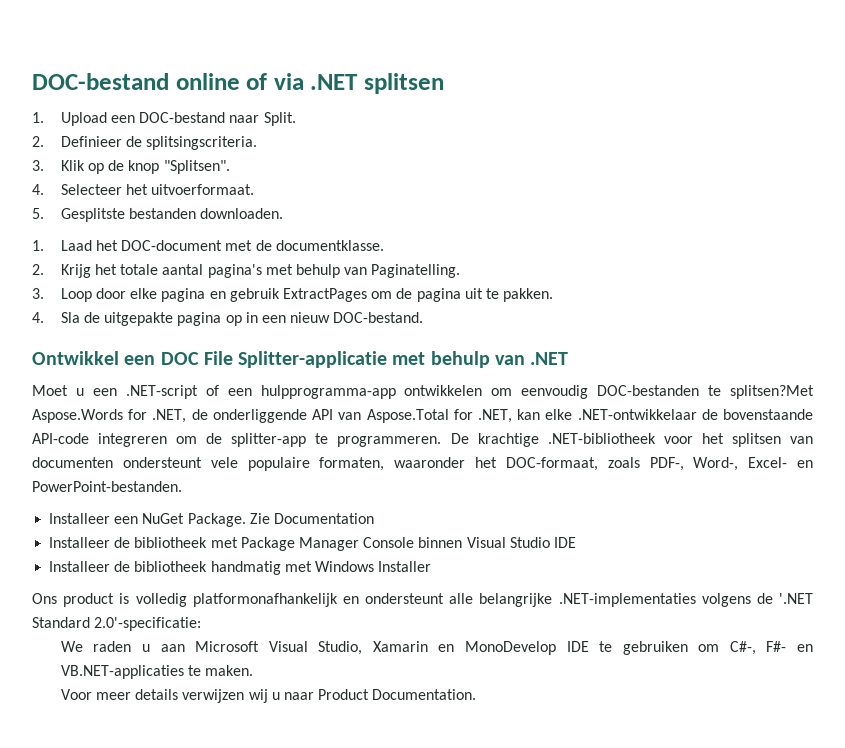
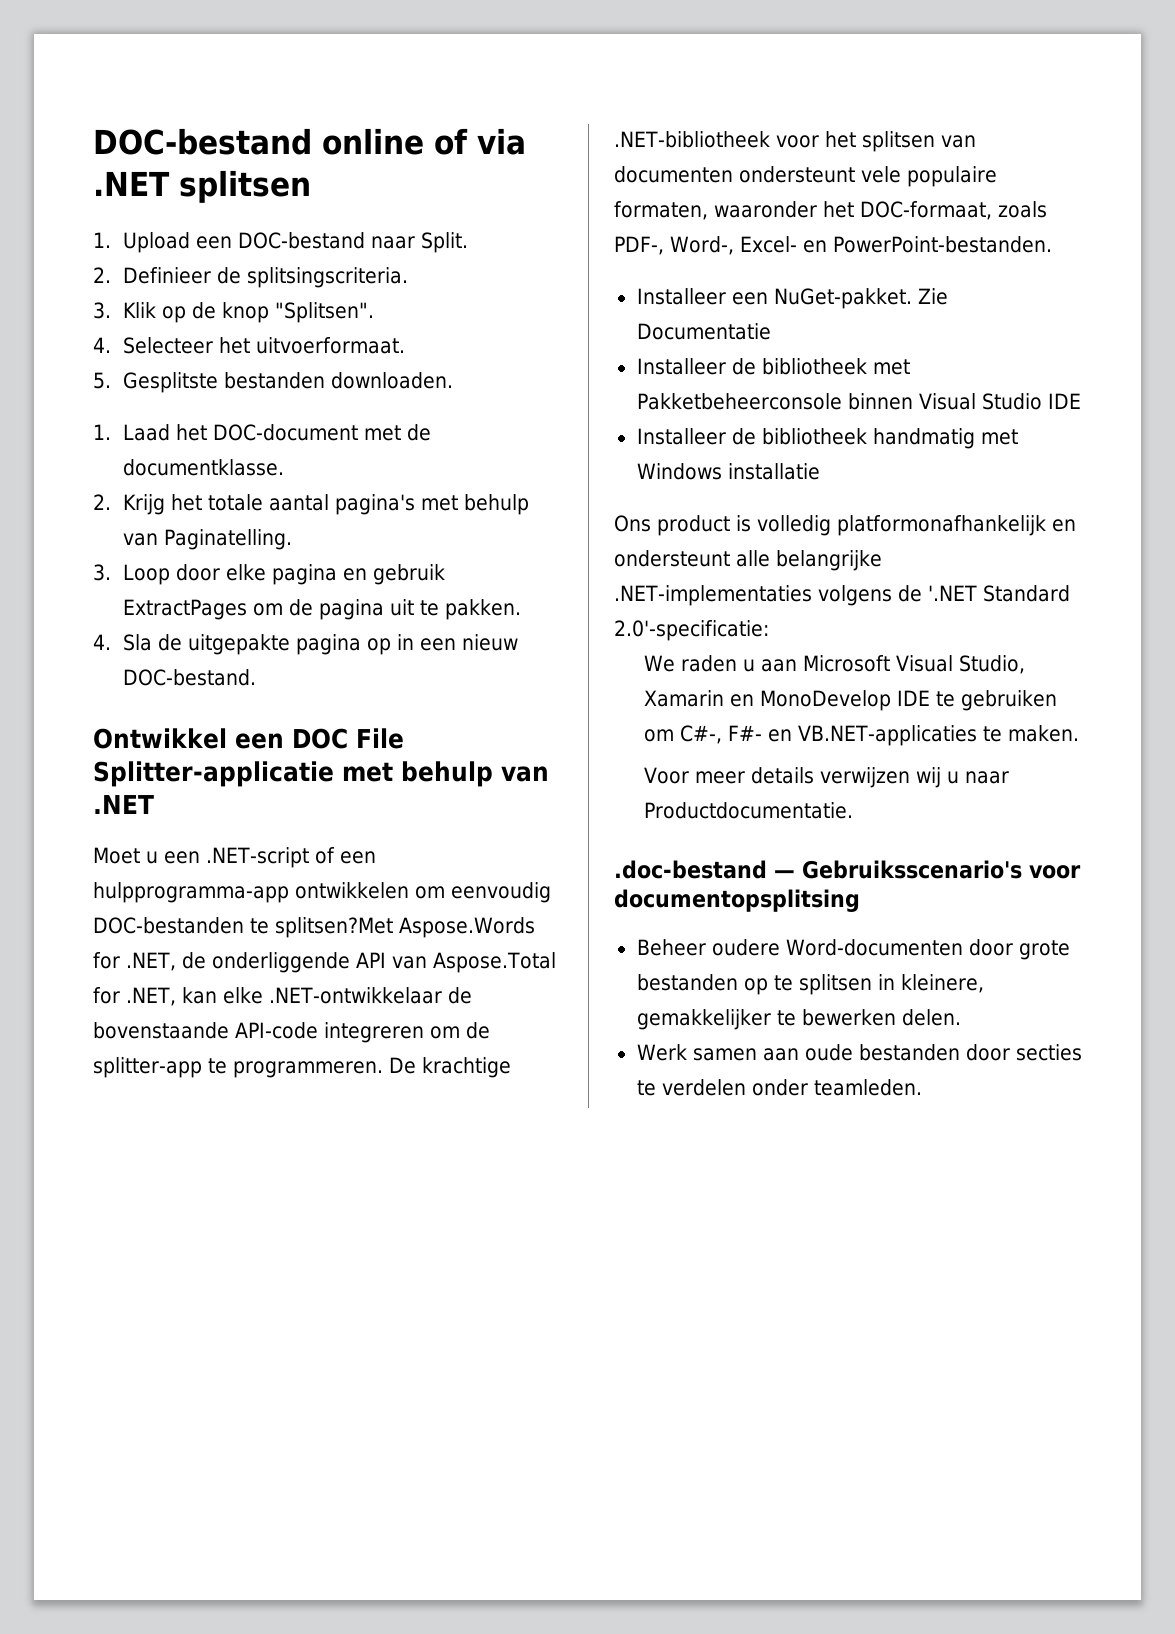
[142,513,374,527] NuGet Package. Zie Documentation -> [773,288,948,309] [636,323,771,340] NuGet-pakket. Zie Documentatie
[240,537,415,551] Package Manager Console -> [636,393,842,410] Pakketbeheerconsole
[378,561,432,572] Installer -> [727,463,820,480] installatie
[318,689,477,700] Product Documentation. -> [643,802,853,819] [614,860,1081,879] [614,889,860,912] [636,939,1070,960] [636,974,984,995] [636,1009,961,1030] [636,1044,1082,1061] [636,1079,922,1096] Productdocumentatie. // .doc-bestand — Gebruiksscenario's voor documentopsplitsing // Beheer oudere Word-documenten door grote bestanden op te splitsen in kleinere, gemakkelijker te bewerken delen. // Werk samen aan oude bestanden door secties te verdelen onder teamleden.

